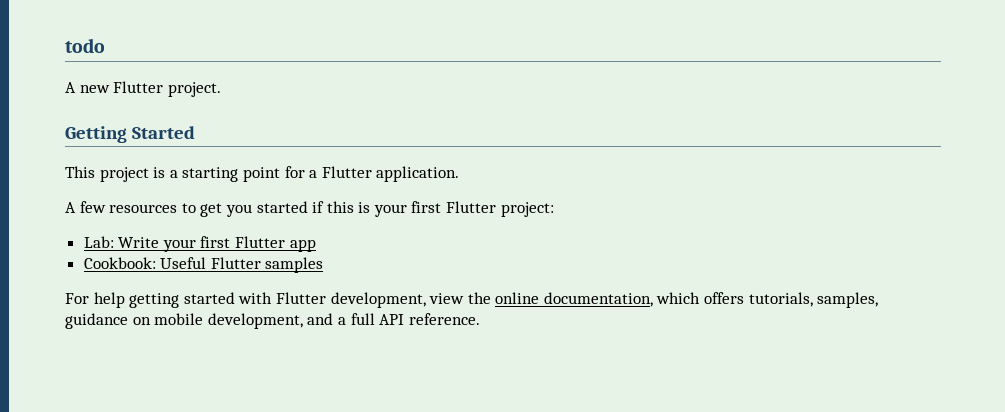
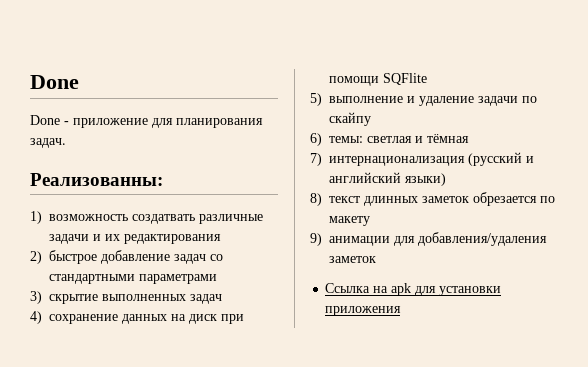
[65,38,105,53] [65,81,221,97] [65,126,195,143] [65,166,460,182] [65,201,554,217] [83,236,316,252] [83,257,324,273] [65,292,879,308] [65,313,480,329] todo // A new Flutter project. // Getting Started // This project is a starting point for a Flutter application. // A few resources to get you started if this is your first Flutter project: // Lab: Write your first Flutter app // Cookbook: Useful Flutter samples // For help getting started with Flutter development, view the online documentation, which offers tutorials, samples, guidance on mobile development, and a full API reference. -> [30,75,79,89] [30,115,263,128] [30,138,66,148] [30,173,163,186] [30,211,263,224] [49,234,221,244] [30,250,223,264] [49,274,217,284] [30,291,222,304] [30,311,244,324] [329,73,427,86] [310,93,537,106] [329,112,371,126] [310,133,469,146] [310,152,534,166] [329,172,446,186] [310,192,555,206] [329,216,370,226] [310,232,547,246] [329,256,376,263] [325,283,502,296] [325,306,402,316] Done // Done - приложение для планирования задач. // Реализованны: // 1) возможность создатвать различные задачи и их редактирования // 2) быстрое добавление задач со стандартными параметрами // 3) скрытие выполненных задач // 4) сохранение данных на диск при помощи SQFlite // 5) выполнение и удаление задачи по скайпу // 6) темы: светлая и тёмная // 7) интернационализация (русский и английский языки) // 8) текст длинных заметок обрезается по макету // 9) анимации для добавления/удаления заметок // Ссылка на apk для установки приложения

